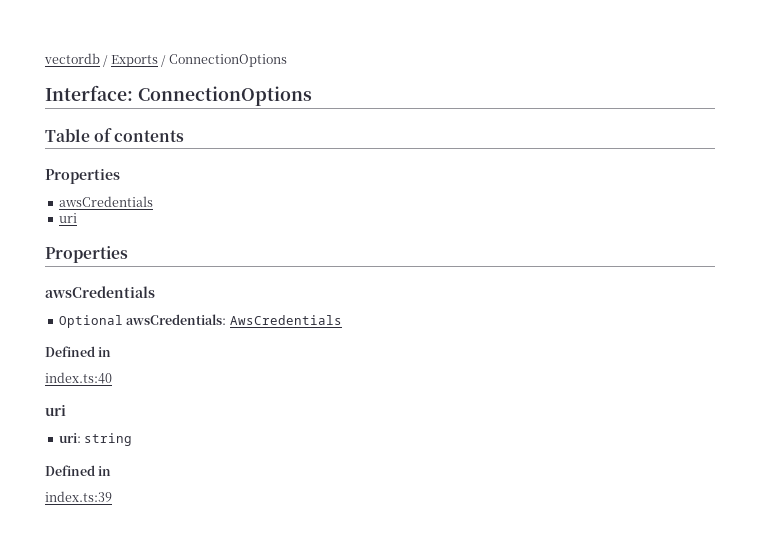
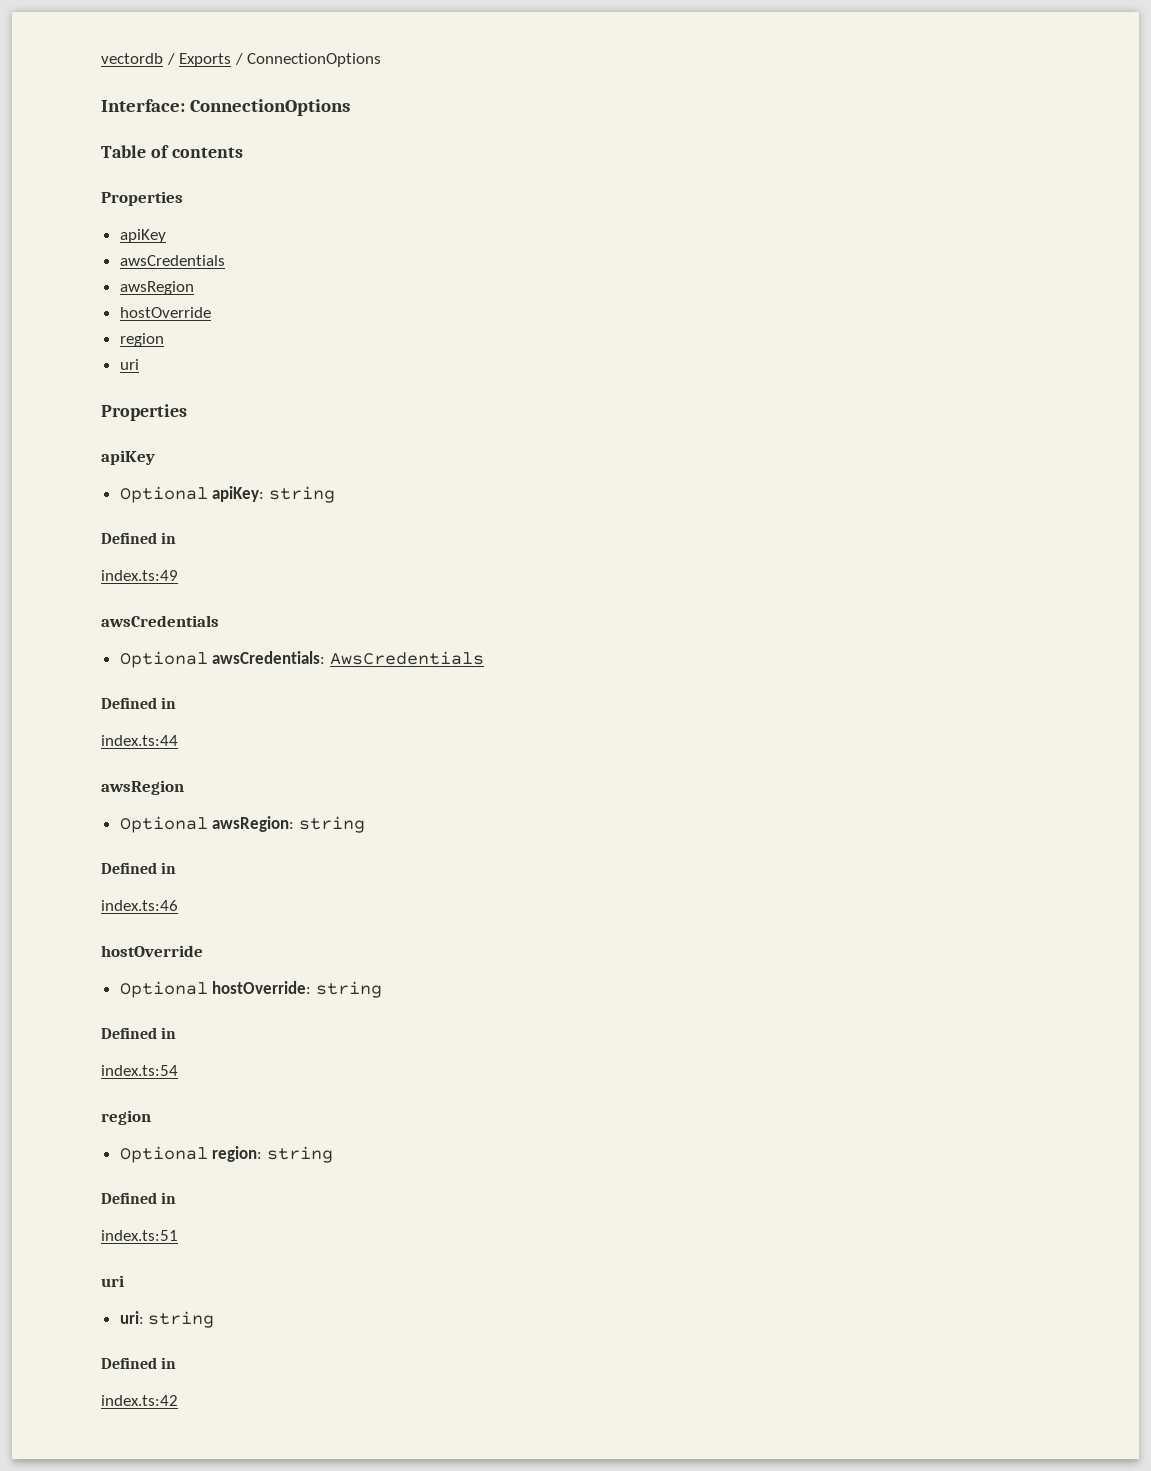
[58,196,153,207] // awsCredentials -> [119,229,166,243] [119,255,225,266] [119,281,194,295] [119,307,211,318] [119,333,164,347] // apiKey // awsCredentials // awsRegion // hostOverride // region
(128, 254) none -> [101,450,155,465] [119,486,335,503] [101,532,177,544] [101,570,178,581] // apiKey // Optional apiKey: string // Defined in // index.ts:49
[45,372,112,384] index.ts:40 -> [101,735,178,746] [101,780,184,795] [119,816,365,833] [101,862,177,874] [101,900,178,911] [101,945,203,957] [119,981,382,998] [101,1027,177,1039] [101,1065,178,1076] [101,1110,151,1125] [119,1146,333,1163] [101,1192,177,1204] [101,1230,178,1241] index.ts:44 // awsRegion // Optional awsRegion: string // Defined in // index.ts:46 // hostOverride // Optional hostOverride: string // Defined in // index.ts:54 // region // Optional region: string // Defined in // index.ts:51
[45,491,112,502] index.ts:39 -> [101,1395,178,1406] index.ts:42

